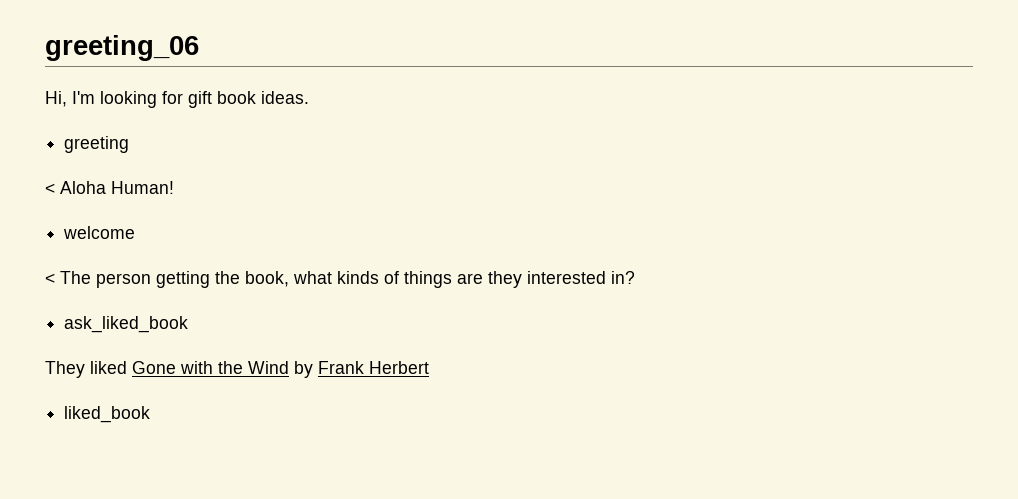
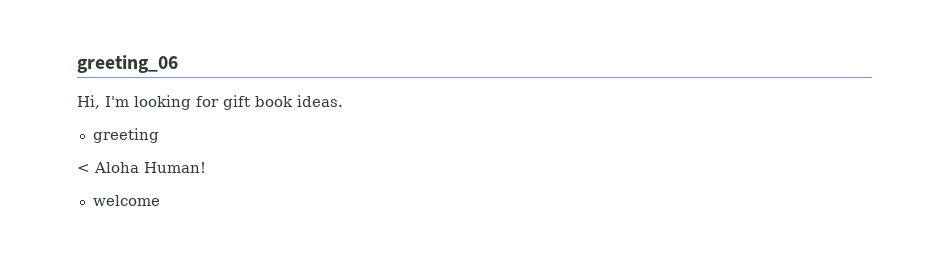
[45,271,635,288] [64,316,189,333] [45,361,429,378] [64,406,151,423] // < The person getting the book, what kinds of things are they interested in? // ask_liked_book // They liked Gone with the Wind by Frank Herbert // liked_book -> (160, 200) none

